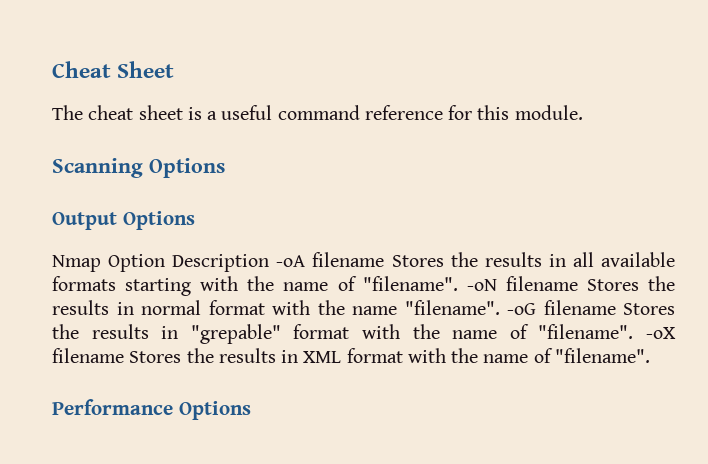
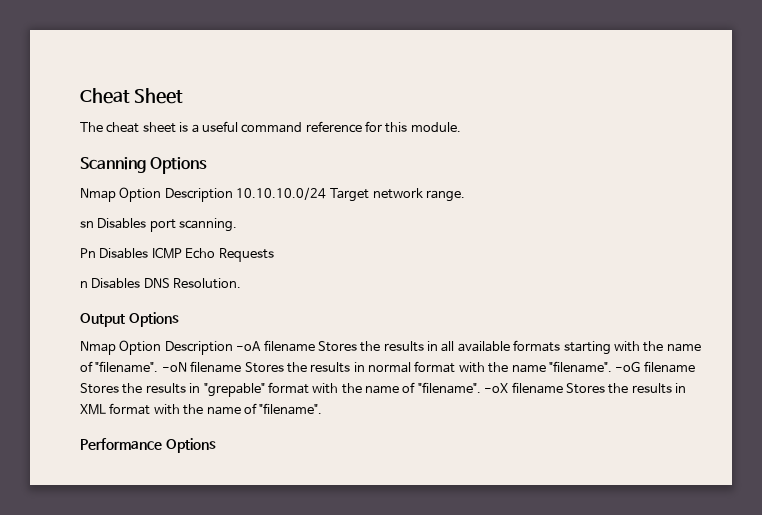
(225, 168) none -> [80,187,466,202] [80,218,238,232] [80,247,274,262] [80,278,242,289] // Nmap Option Description 10.10.10.0/24 Target network range. // sn Disables port scanning. // Pn Disables ICMP Echo Requests // n Disables DNS Resolution.

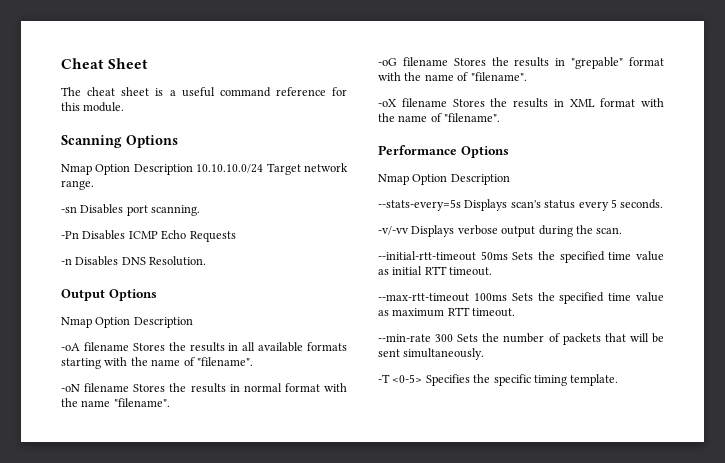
[80,221,94,228] sn -> [61,206,77,213] -sn
[80,248,96,258] Pn -> [61,231,79,239] -Pn
[80,281,88,288] n -> [61,258,72,265] -n
(233, 348) none -> (193, 322) //
(159, 367) none -> (253, 361) //
(612, 367) none -> (170, 402) //
(481, 388) none -> (527, 76) //
(216, 445) none -> [378,174,510,185] [378,199,664,211] [378,225,623,237] [378,251,664,263] [378,266,493,276] [378,292,664,304] [378,307,516,317] [378,333,664,345] [378,348,485,360] [378,374,619,386] // Nmap Option Description // --stats-every=5s Displays scan's status every 5 seconds. // -v/-vv Displays verbose output during the scan. // --initial-rtt-timeout 50ms Sets the specified time value as initial RTT timeout. // --max-rtt-timeout 100ms Sets the specified time value as maximum RTT timeout. // --min-rate 300 Sets the number of packets that will be sent simultaneously. // -T <0-5> Specifies the specific timing template.

